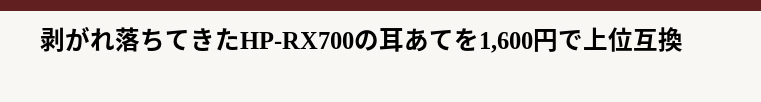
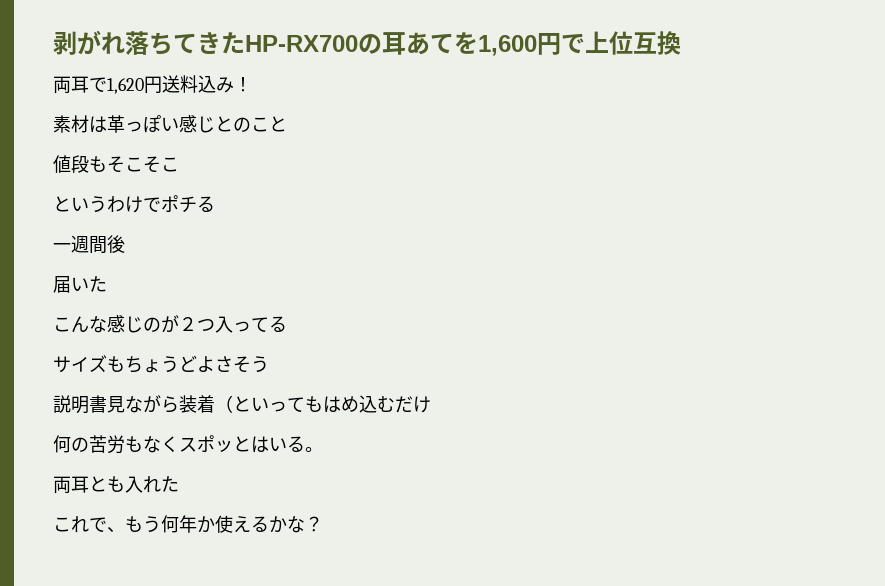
(683, 39) none -> [53,75,252,94] [53,115,287,133] [53,155,179,173] [53,195,215,213] [53,235,125,254] [53,276,107,293] [53,315,287,333] [53,355,269,373] [53,395,431,414] [53,435,323,454] [53,476,179,494] [53,515,323,533] // 両耳で1,620円送料込み！ // 素材は革っぽい感じとのこと // 値段もそこそこ // というわけでポチる // 一週間後 // 届いた // こんな感じのが２つ入ってる // サイズもちょうどよさそう // 説明書見ながら装着（といってもはめ込むだけ // 何の苦労もなくスポッとはいる。 // 両耳とも入れた // これで、もう何年か使えるかな？

